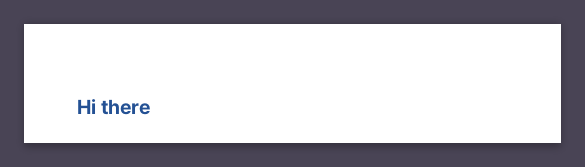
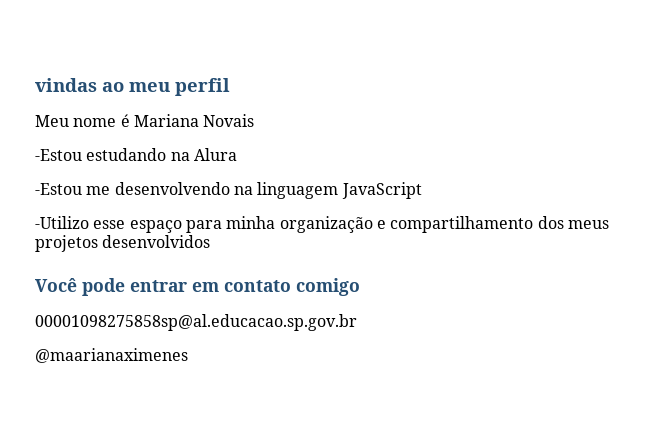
[77,99,151,115] Hi there -> [35,78,230,96] [35,114,255,127] [35,148,237,161] [35,182,422,199] [35,216,609,233] [35,235,211,252] [35,278,360,296] [35,314,357,331] [35,348,188,363] vindas ao meu perfil // Meu nome é Mariana Novais // -Estou estudando na Alura // -Estou me desenvolvendo na linguagem JavaScript // -Utilizo esse espaço para minha organização e compartilhamento dos meus projetos desenvolvidos // Você pode entrar em contato comigo // 00001098275858sp@al.educacao.sp.gov.br // @maarianaximenes

